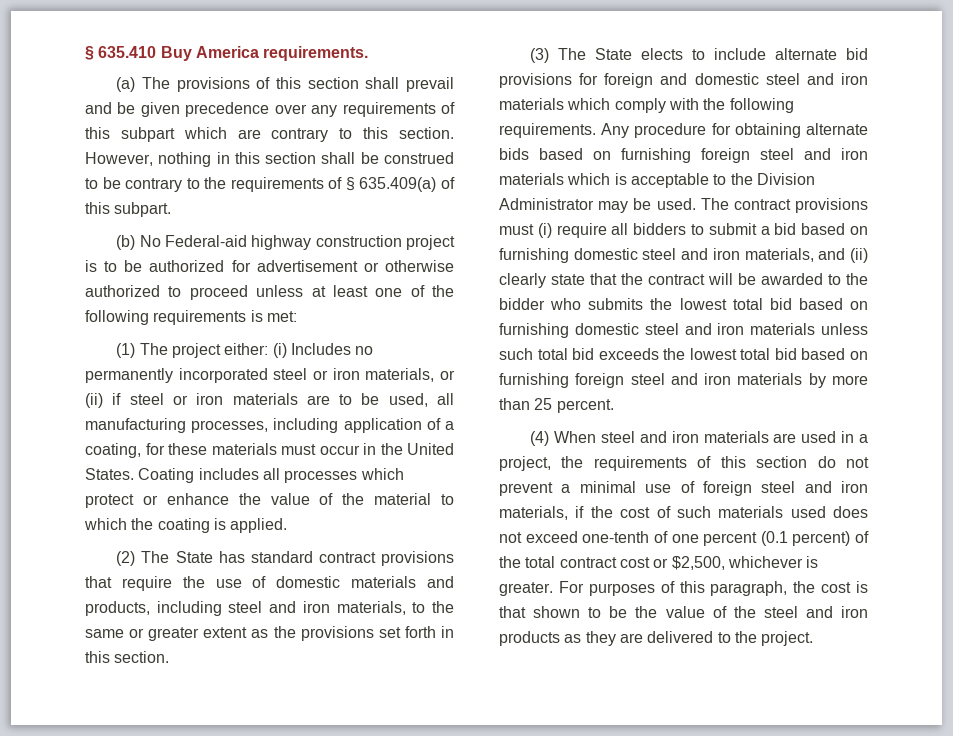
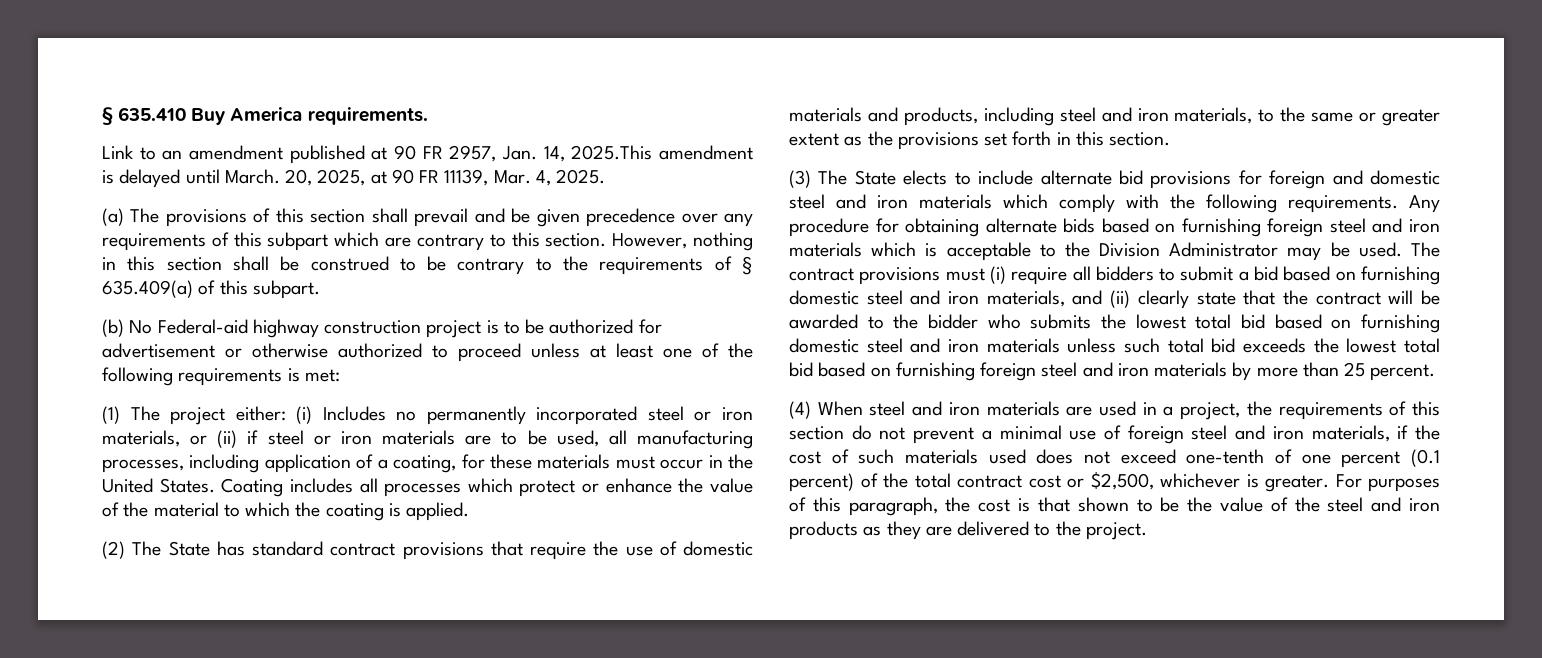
(369, 53) none -> [102,145,754,164] [102,169,606,188] // Link to an amendment published at 90 FR 2957, Jan. 14, 2025.This amendment is delayed until March. 20, 2025, at 90 FR 11139, Mar. 4, 2025.

